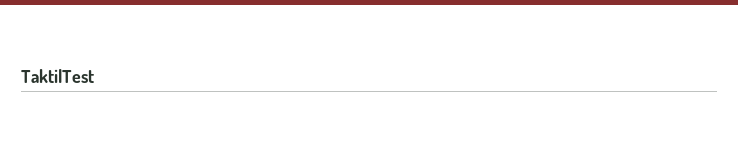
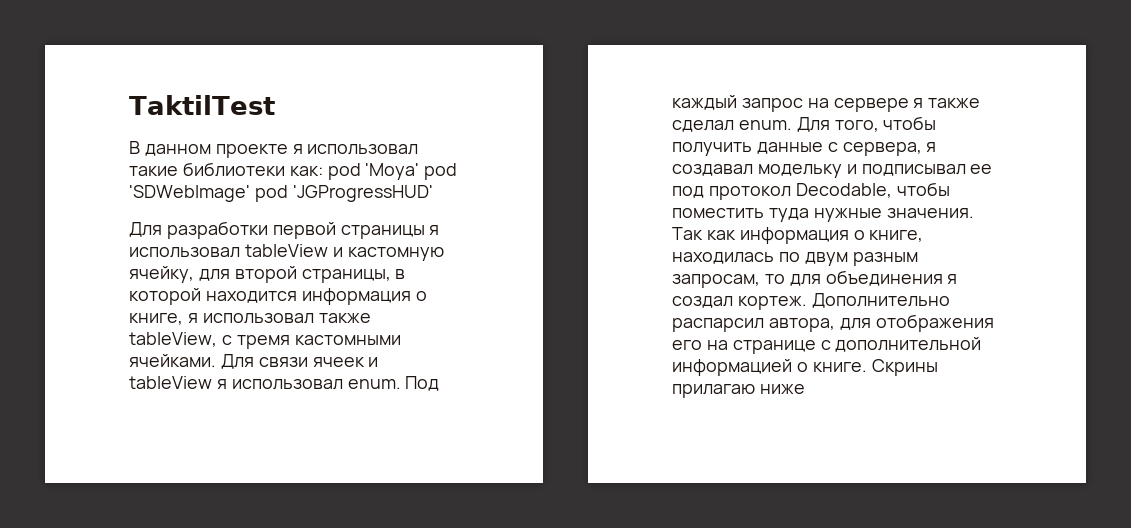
(94, 76) none -> [129,141,419,158] [129,162,458,180] [129,185,433,202] [129,221,440,239] [129,244,444,261] [129,266,406,283] [129,288,427,305] [129,313,371,325] [129,332,401,349] [129,354,379,369] [129,376,440,391] [672,95,981,112] [672,116,937,132] [672,142,937,156] [672,164,993,178] [672,182,950,200] [672,208,974,222] [672,227,924,244] [672,252,918,266] [672,270,958,288] [672,293,950,310] [672,314,994,332] [672,337,982,354] [672,359,938,376] [672,384,805,398] // В данном проекте я использовал такие библиотеки как: pod 'Moya' pod 'SDWebImage' pod 'JGProgressHUD' // Для разработки первой страницы я использовал tableView и кастомную ячейку, для второй страницы, в которой находится информация о книге, я использовал также tableView, с тремя кастомными ячейками. Для связи ячеек и tableView я использовал enum. Под каждый запрос на сервере я также сделал enum. Для того, чтобы получить данные с сервера, я создавал модельку и подписывал ее под протокол Decodable, чтобы поместить туда нужные значения. Так как информация о книге, находилась по двум разным запросам, то для объединения я создал кортеж. Дополнительно распарсил автора, для отображения его на странице с дополнительной информацией о книге. Скрины прилагаю ниже

